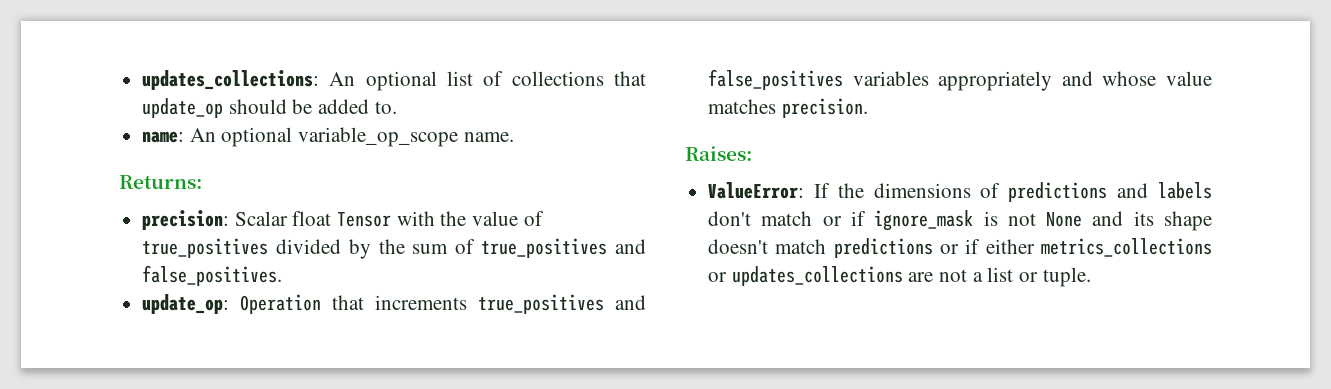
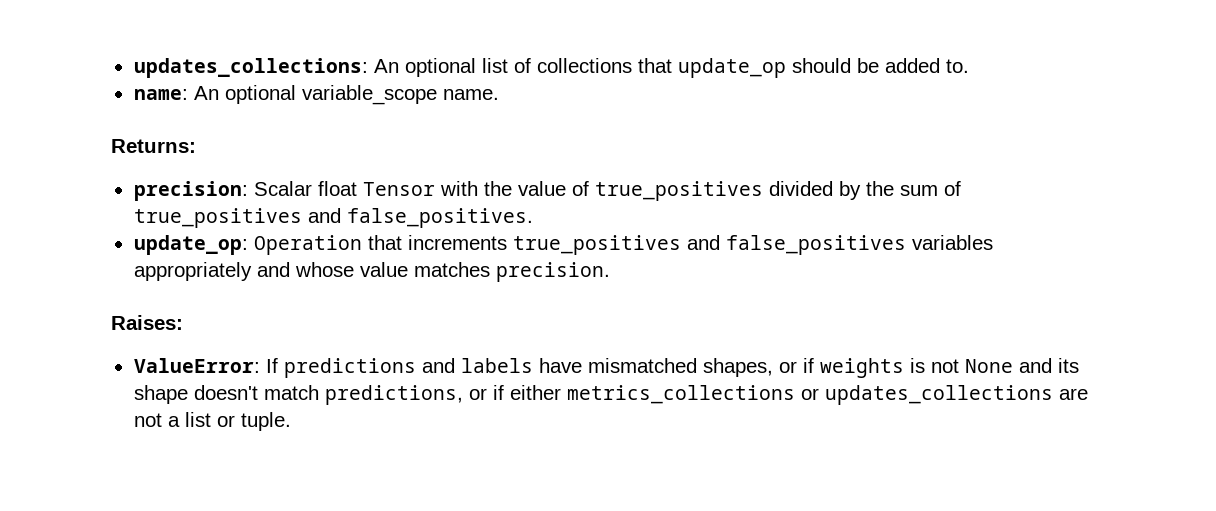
[298,127,459,147] variable_op_scope -> [301,85,437,105] variable_scope
[837,182,1212,202] [708,210,974,231] the dimensions of predictions and labels don't match or if ignore_mask -> [283,358,904,378] predictions and labels have mismatched shapes, or if weights
[833,238,933,258] predictions -> [324,385,463,405] predictions,

